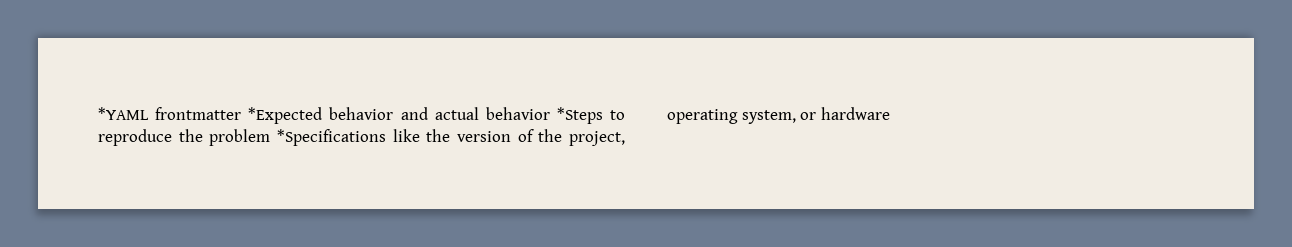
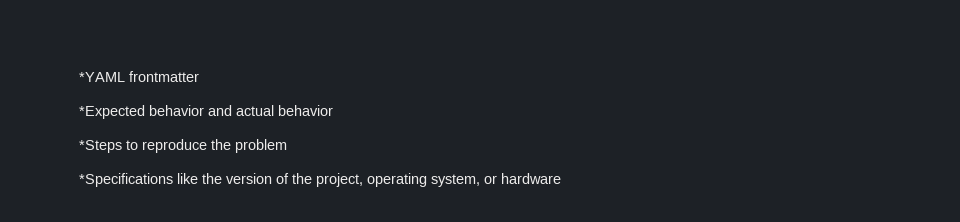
(242, 113) none -> (199, 76) //
(550, 113) none -> (333, 110) //
(271, 137) none -> (287, 146) //

